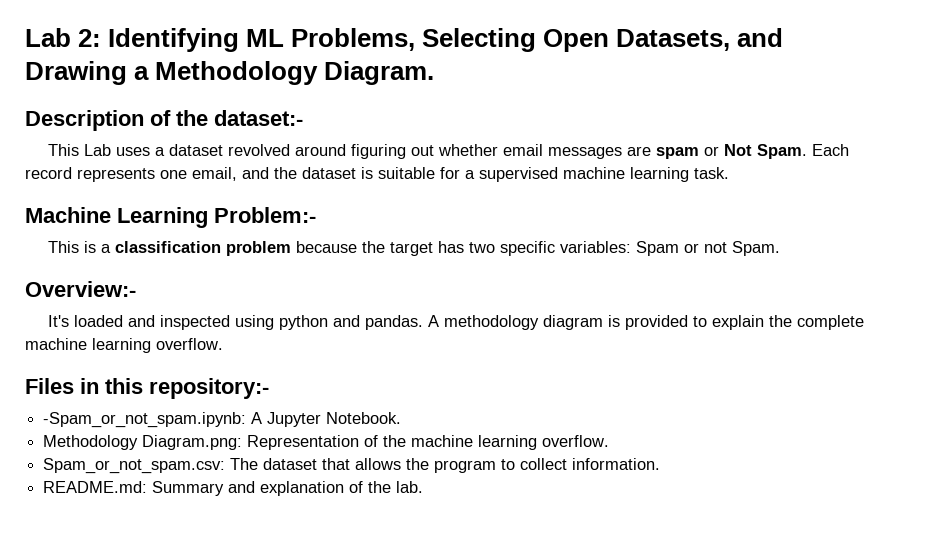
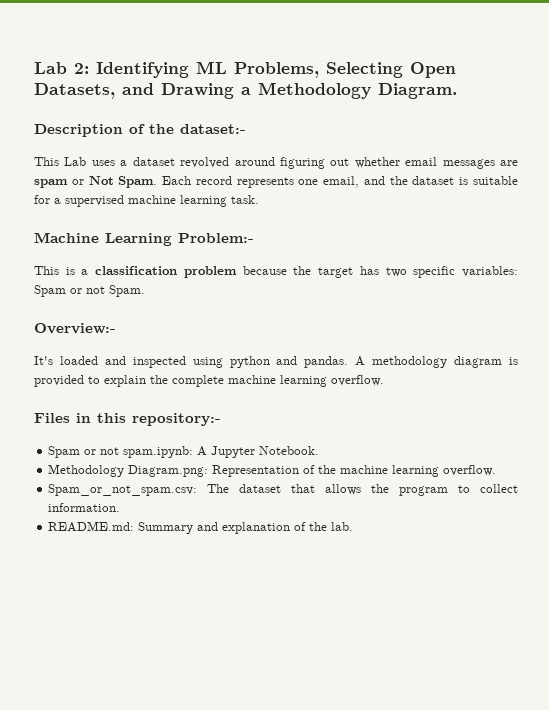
[43,412,247,428] -Spam_or_not_spam.ipynb: -> [48,446,194,458] Spam or not spam.ipynb:

